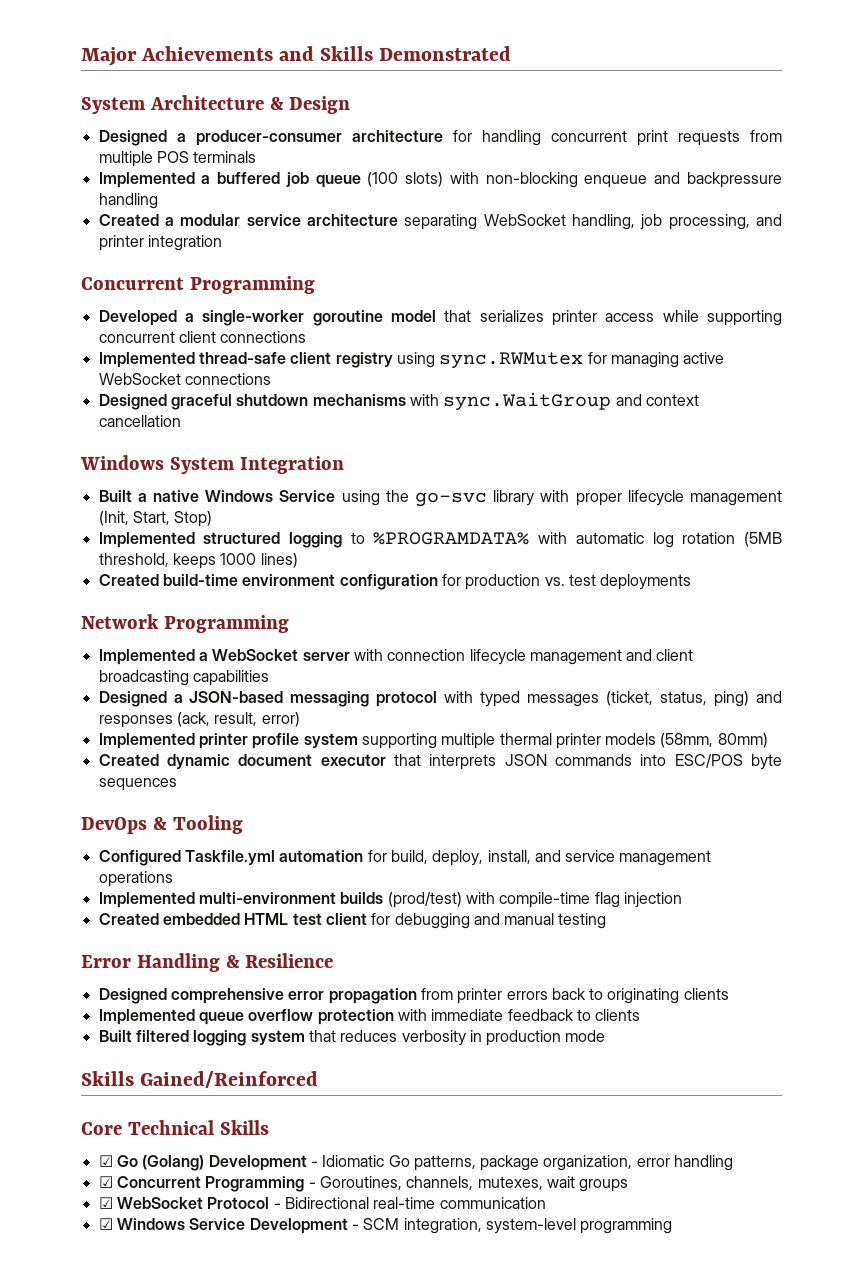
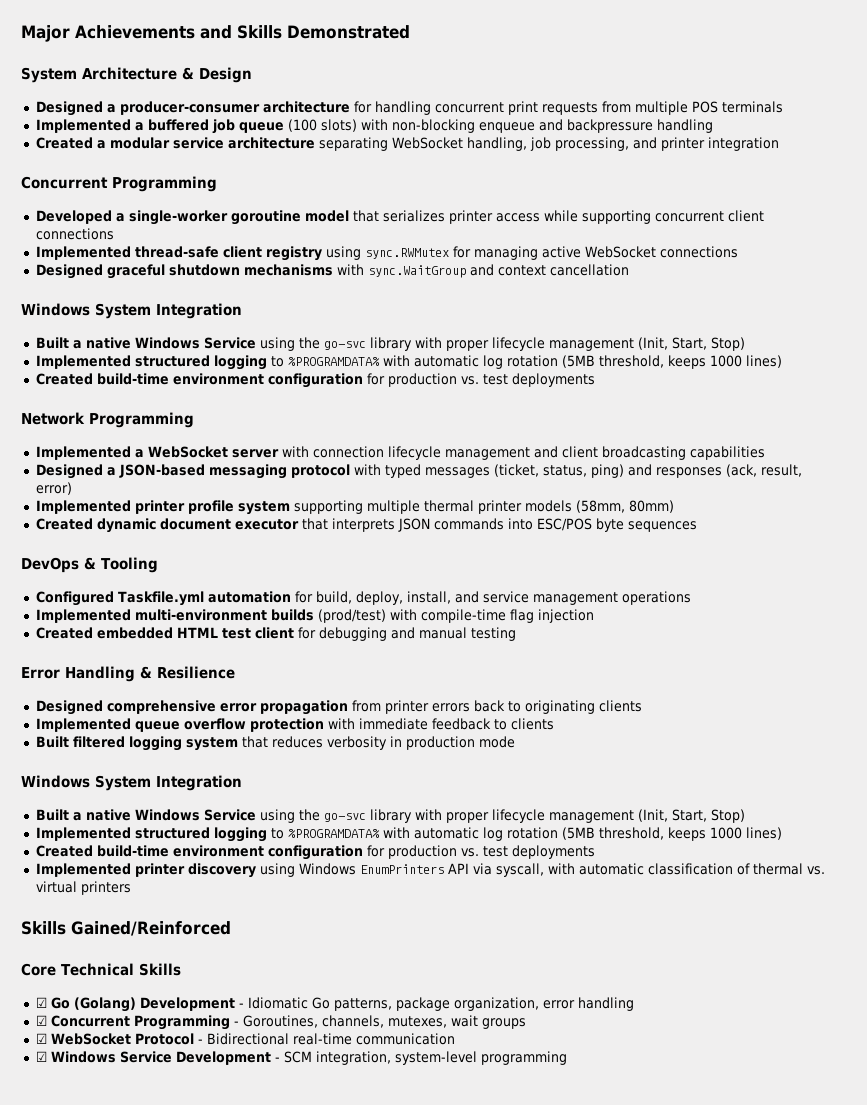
(606, 1036) none -> [21,775,242,791] [35,809,745,823] [35,827,782,842] [35,845,595,860] [35,863,825,878] [35,881,131,895] // Windows System Integration // Built a native Windows Service using the go-svc library with proper lifecycle management (Init, Start, Stop) // Implemented structured logging to %PROGRAMDATA% with automatic log rotation (5MB threshold, keeps 1000 lines) // Created build-time environment configuration for production vs. test deployments // Implemented printer discovery using Windows EnumPrinters API via syscall, with automatic classification of thermal vs. virtual printers

